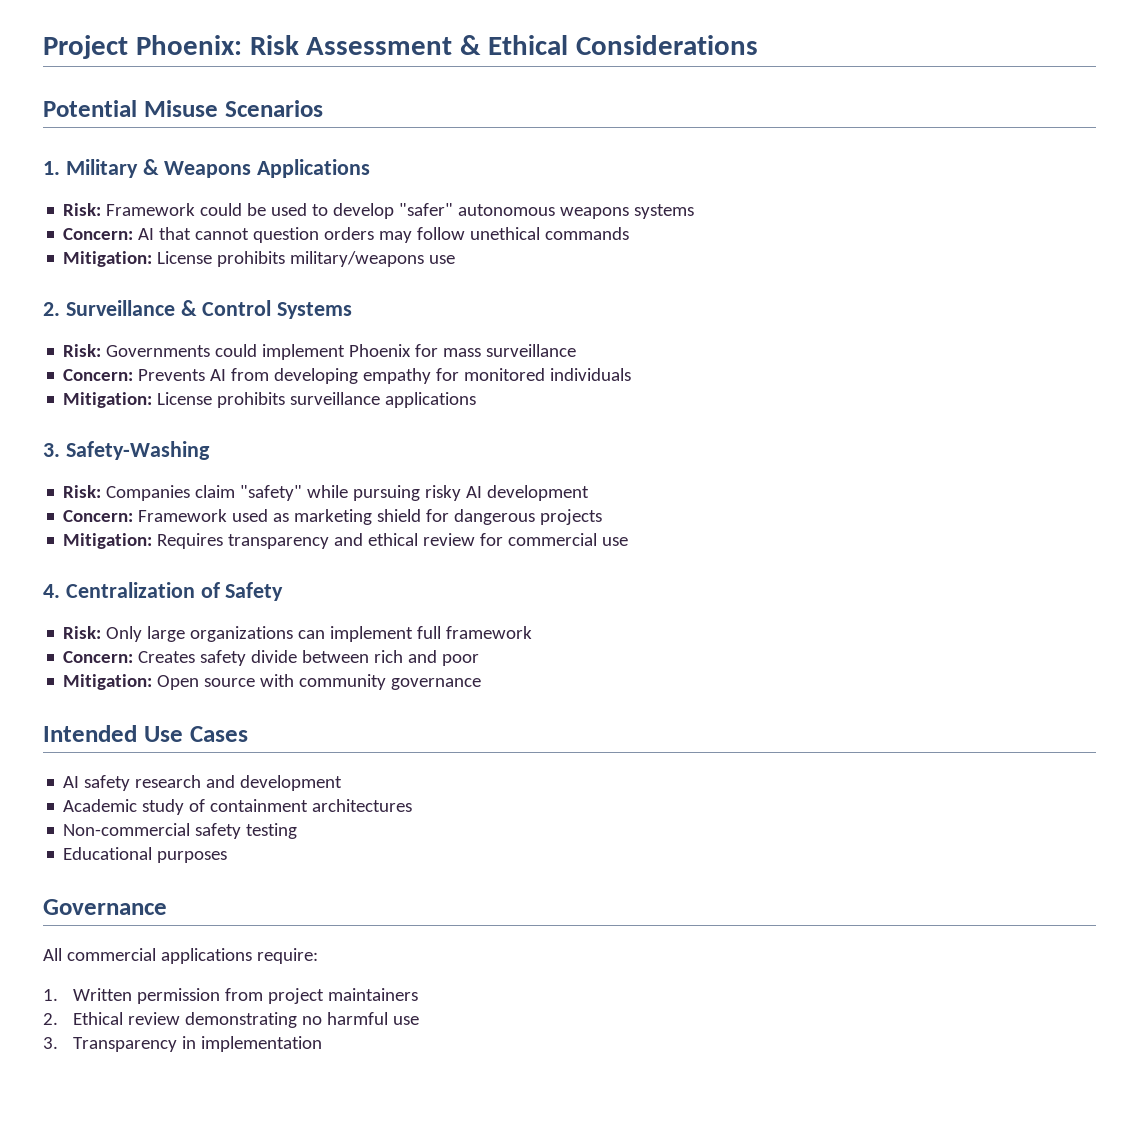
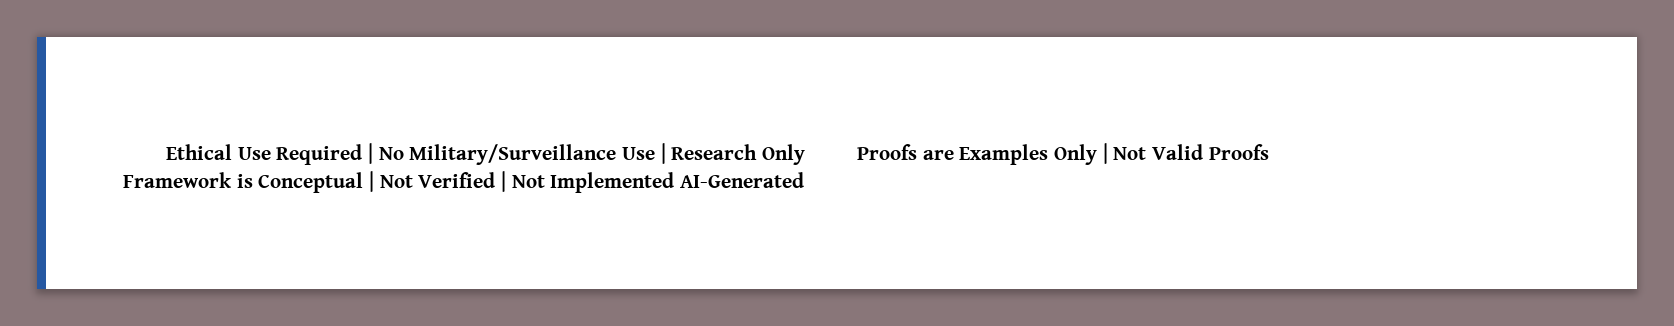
[43,35,758,59] [43,100,323,117] [43,159,371,178] [63,203,695,219] [63,227,630,243] [63,251,456,267] [43,300,353,319] [63,344,577,360] [63,368,632,384] [63,392,477,408] [43,441,210,460] [63,485,590,501] [63,509,603,525] [63,533,629,549] [43,582,284,601] [63,626,533,642] [63,650,480,666] [63,674,482,690] [43,725,248,742] [63,775,343,791] [63,799,413,815] [63,823,298,839] [63,847,228,863] [43,899,167,915] [43,948,318,964] [43,988,418,1004] [43,1012,419,1028] [43,1036,322,1052] Project Phoenix: Risk Assessment & Ethical Considerations // Potential Misuse Scenarios // 1. Military & Weapons Applications // Risk: Framework could be used to develop "safer" autonomous weapons systems // Concern: AI that cannot question orders may follow unethical commands // Mitigation: License prohibits military/weapons use // 2. Surveillance & Control Systems // Risk: Governments could implement Phoenix for mass surveillance // Concern: Prevents AI from developing empathy for monitored individuals // Mitigation: License prohibits surveillance applications // 3. Safety-Washing // Risk: Companies claim "safety" while pursuing risky AI development // Concern: Framework used as marketing shield for dangerous projects // Mitigation: Requires transparency and ethical review for commercial use // 4. Centralization of Safety // Risk: Only large organizations can implement full framework // Concern: Creates safety divide between rich and poor // Mitigation: Open source with community governance // Intended Use Cases // AI safety research and development // Academic study of containment architectures // Non-commercial safety testing // Educational purposes // Governance // All commercial applications require: // 1. Written permission from project maintainers // 2. Ethical review demonstrating no harmful use // 3. Transparency in implementation -> [165,143,805,165] [123,171,805,193] [857,143,1269,165] Ethical Use Required | No Military/Surveillance Use | Research Only Framework is Conceptual | Not Verified | Not Implemented AI-Generated Proofs are Examples Only | Not Valid Proofs

